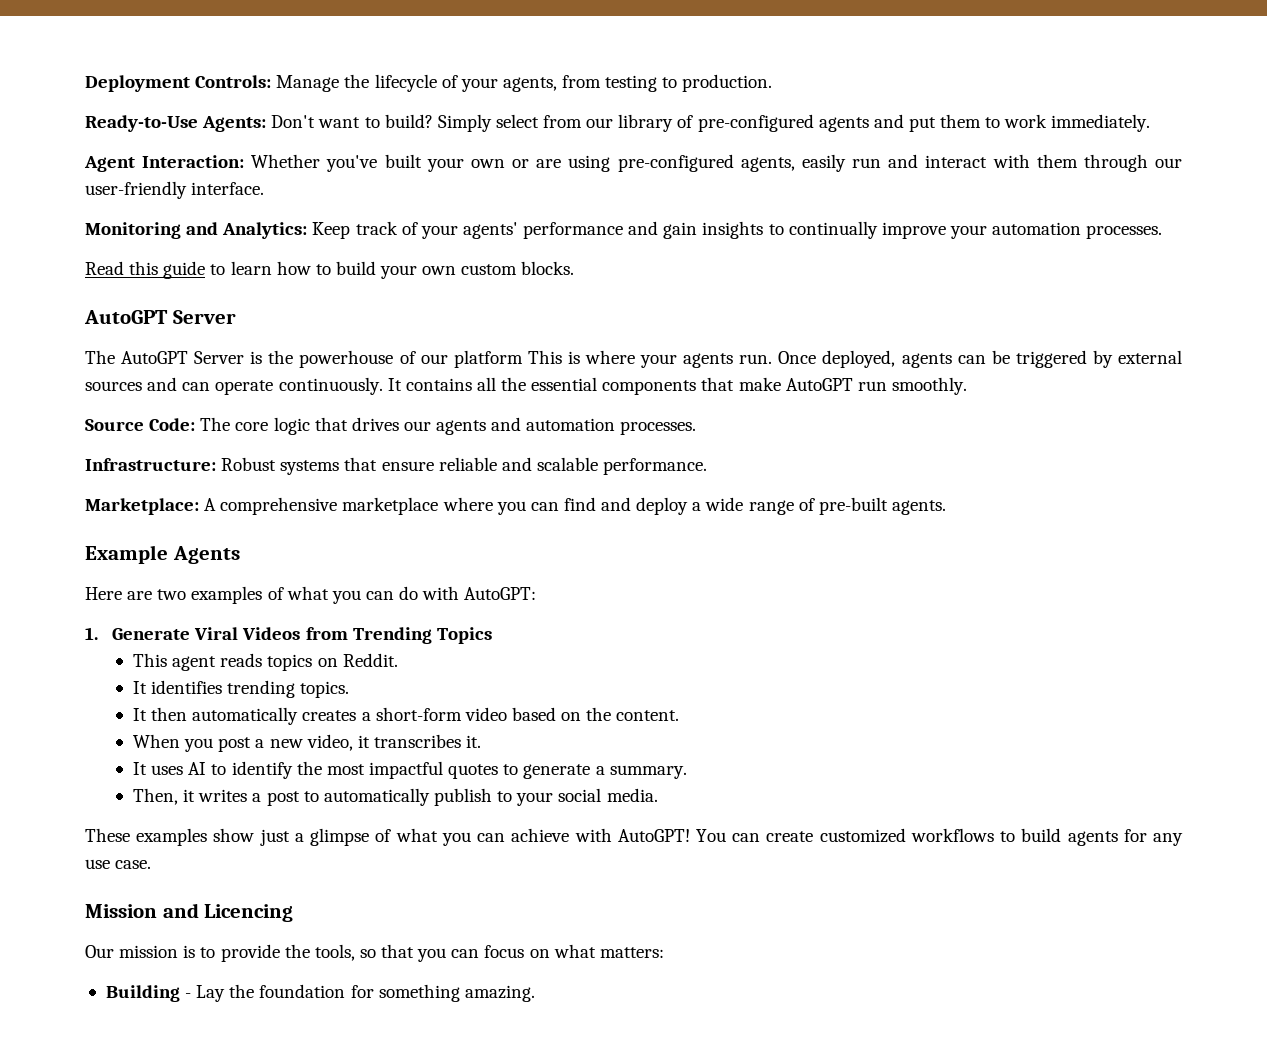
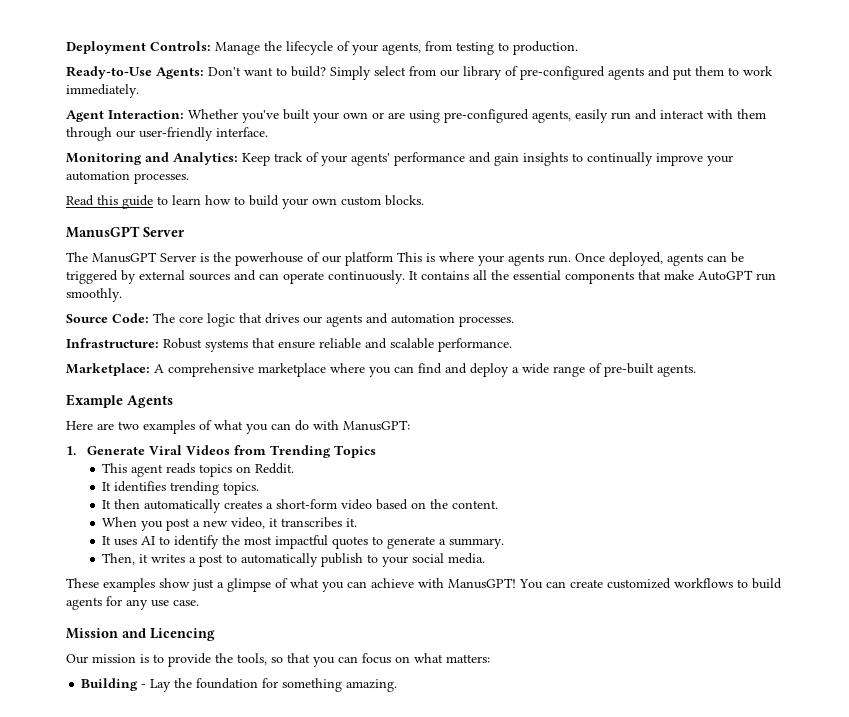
[84,310,168,324] AutoGPT -> [66,226,140,238] ManusGPT
[121,351,189,364] AutoGPT -> [92,252,157,263] ManusGPT
[464,587,537,600] AutoGPT: -> [343,420,410,431] ManusGPT:
[617,829,690,842] AutoGPT! -> [448,578,516,589] ManusGPT!

